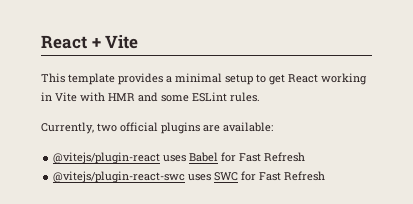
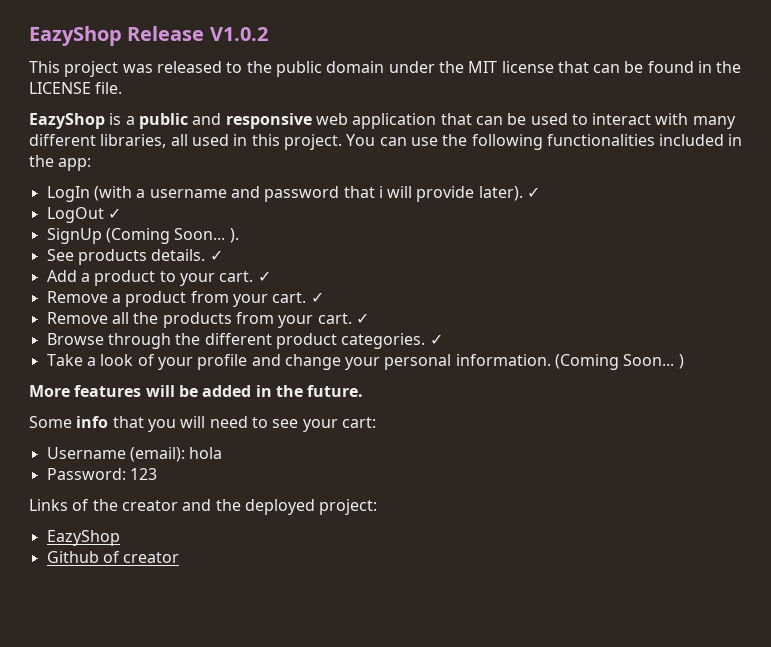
[41,35,139,49] [41,73,367,85] [41,92,260,102] [41,122,273,134] [53,152,306,164] [53,171,326,183] React + Vite // This template provides a minimal setup to get React working in Vite with HMR and some ESLint rules. // Currently, two official plugins are available: // @vitejs/plugin-react uses Babel for Fast Refresh // @vitejs/plugin-react-swc uses SWC for Fast Refresh -> [29,26,268,46] [29,61,742,77] [29,82,123,94] [29,113,736,129] [29,134,743,150] [29,155,92,171] [46,186,541,202] [46,207,121,223] [46,228,239,244] [46,249,223,265] [46,270,271,286] [46,291,324,307] [46,312,369,328] [46,333,443,349] [46,354,684,370] [29,385,364,397] [29,416,376,432] [46,447,223,462] [46,468,157,480] [29,499,378,515] [46,530,120,546] [46,551,180,563] EazyShop Release V1.0.2 // This project was released to the public domain under the MIT license that can be found in the LICENSE file. // EazyShop is a public and responsive web application that can be used to interact with many different libraries, all used in this project. You can use the following functionalities included in the app: // LogIn (with a username and password that i will provide later). ✓ // LogOut ✓ // SignUp (Coming Soon... ). // See products details. ✓ // Add a product to your cart. ✓ // Remove a product from your cart. ✓ // Remove all the products from your cart. ✓ // Browse through the different product categories. ✓ // Take a look of your profile and change your personal information. (Coming Soon... ) // More features will be added in the future. // Some info that you will need to see your cart: // Username (email): hola // Password: 123 // Links of the creator and the deployed project: // EazyShop // Github of creator

